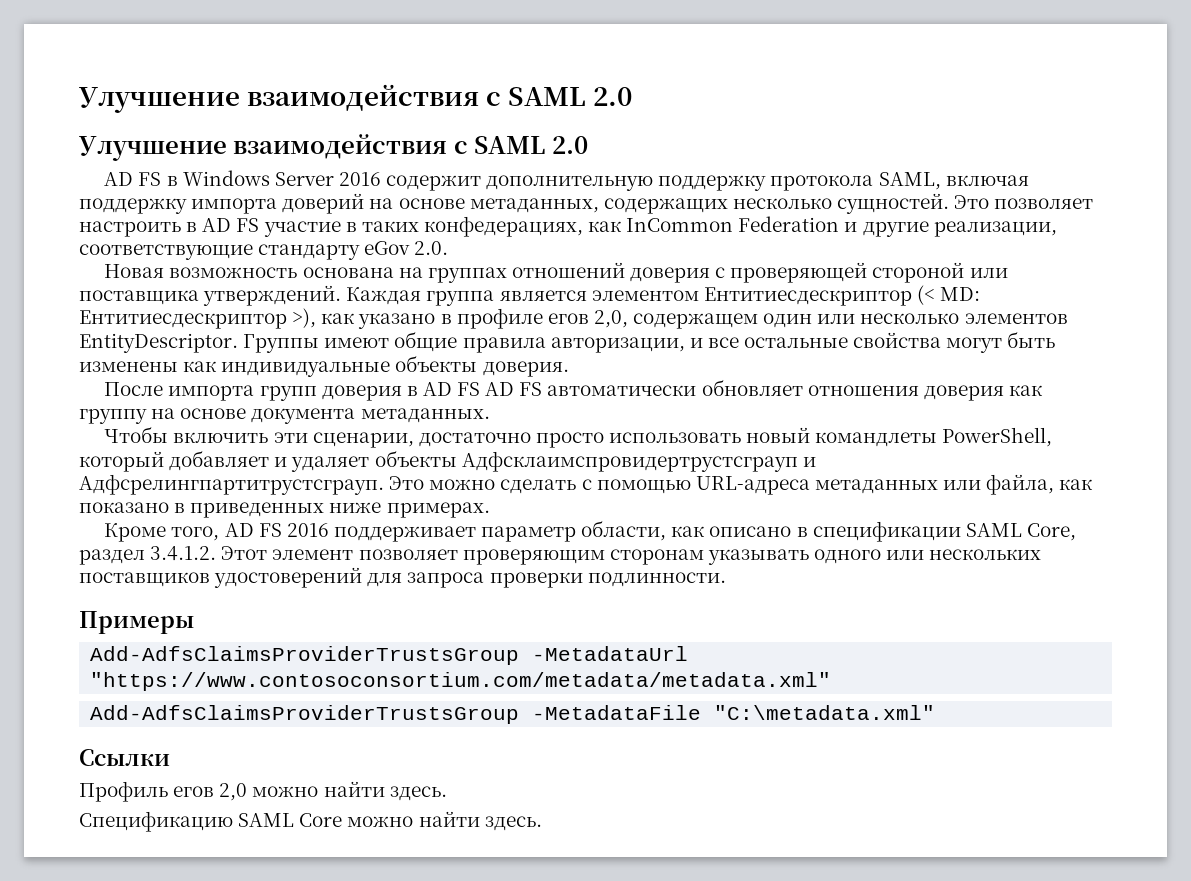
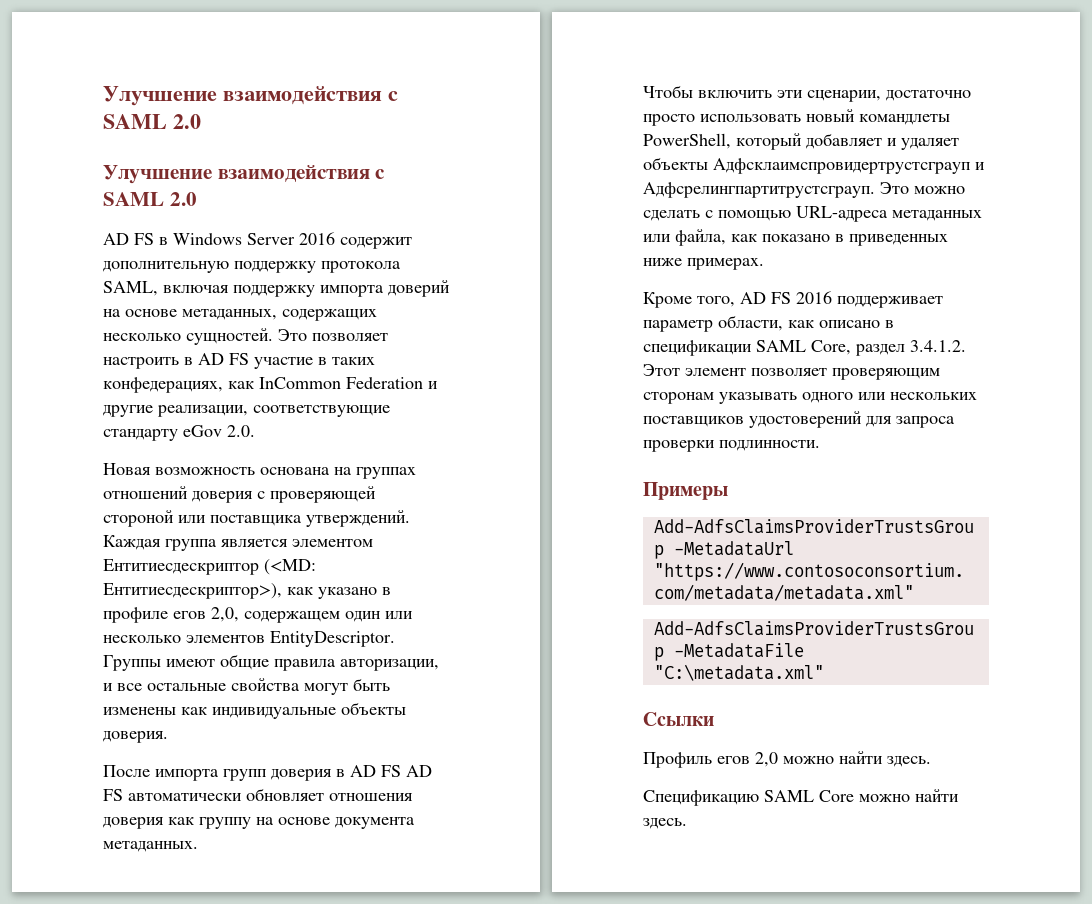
[916,285,981,305] [79,308,317,329] (< MD: Ентитиесдескриптор >), -> [264,559,316,575] [103,583,282,599] (<MD: Ентитиесдескриптор>),

